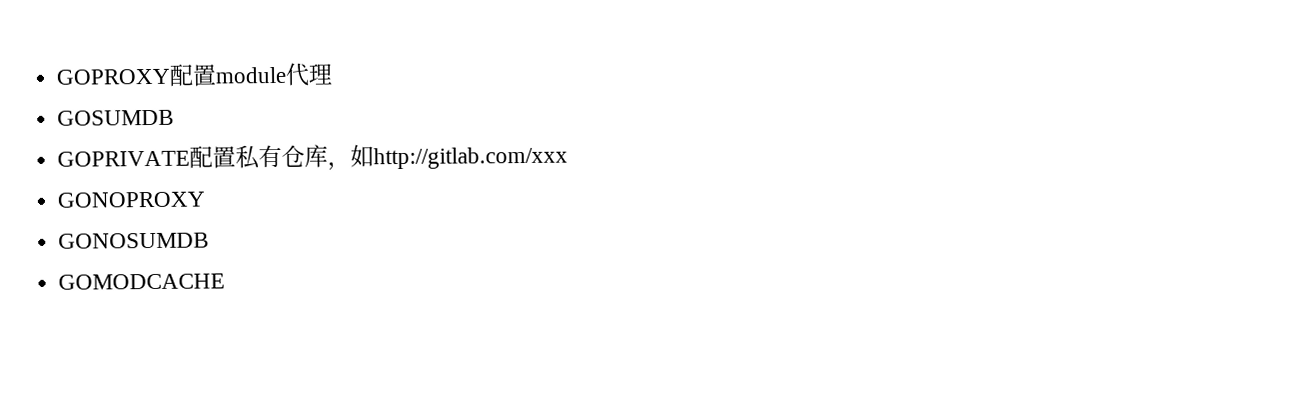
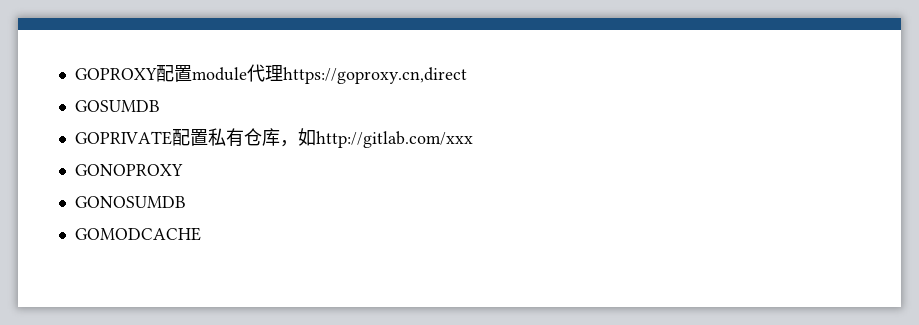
(333, 74) none -> [282,67,467,84] https://goproxy.cn,direct

